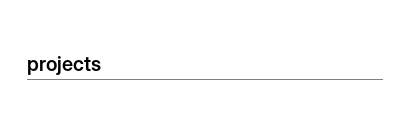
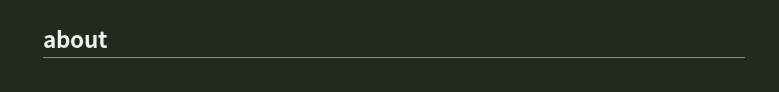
[27,56,101,76] projects -> [43,29,108,48] about

